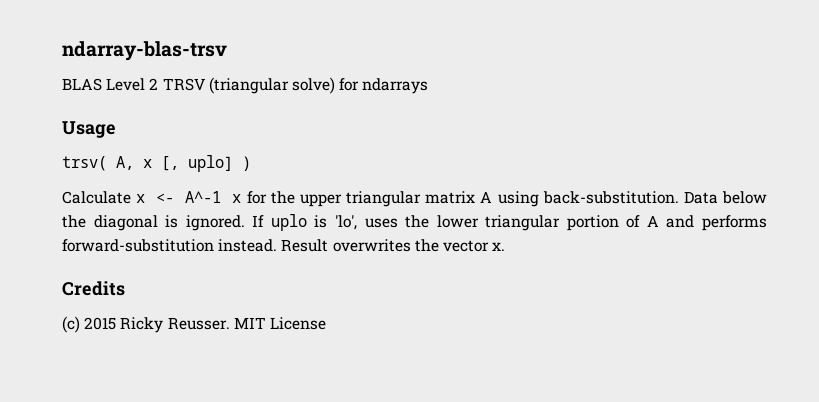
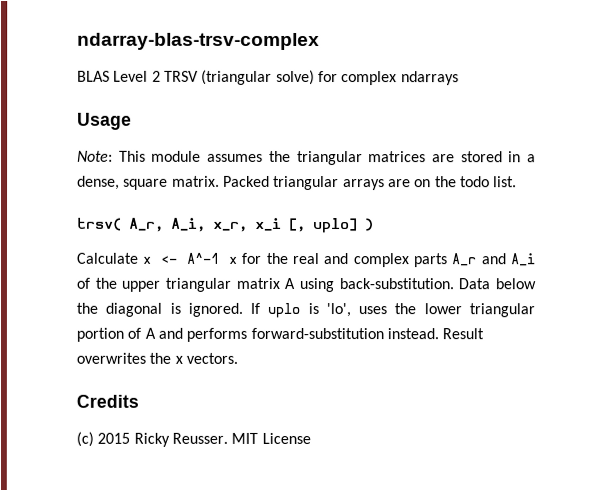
[62,41,227,61] ndarray-blas-trsv -> [77,32,320,51] ndarray-blas-trsv-complex
(360, 84) none -> [341,71,398,86] complex
[62,156,152,171] trsv( A, x -> [77,150,536,166] [77,175,518,191] [77,217,282,232] Note: This module assumes the triangular matrices are stored in a dense, square matrix. Packed triangular arrays are on the todo list. // trsv( A_r, A_i, x_r, x_i
(295, 197) none -> [291,252,535,268] [76,277,117,289] real and complex parts A_r and A_i of the
[442,240,506,252] vector x. -> [174,352,238,364] x vectors.

